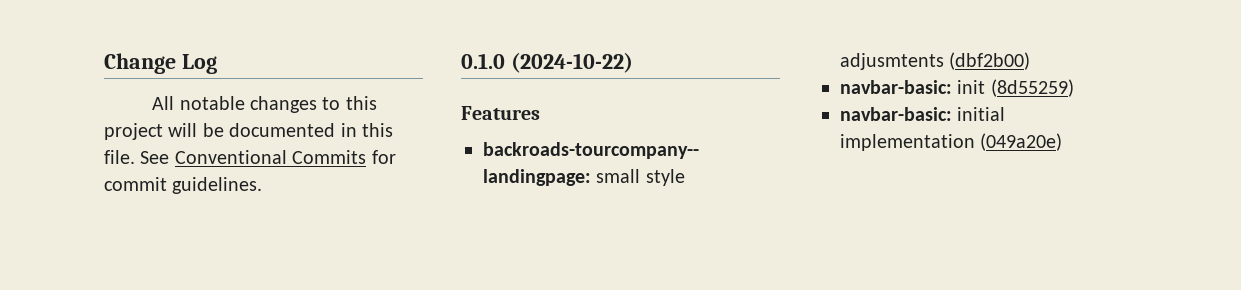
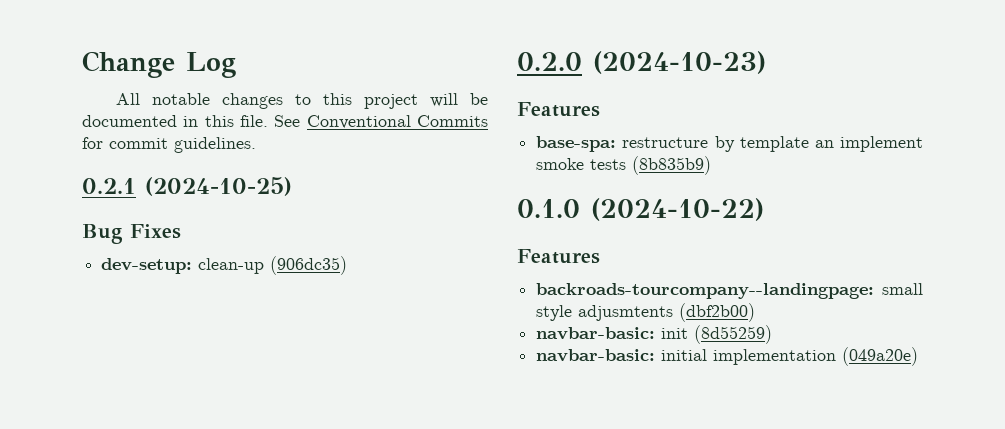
(263, 185) none -> [82,177,292,196] [82,224,181,244] [101,256,348,275] [517,51,766,74] [517,102,600,117] [536,136,923,152] [536,156,712,175] // 0.2.1 (2024-10-25) // Bug Fixes // dev-setup: clean-up (906dc35) // 0.2.0 (2024-10-23) // Features // base-spa: restructure by template an implement smoke tests (8b835b9)

